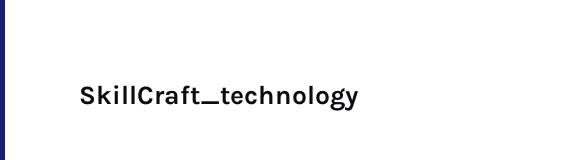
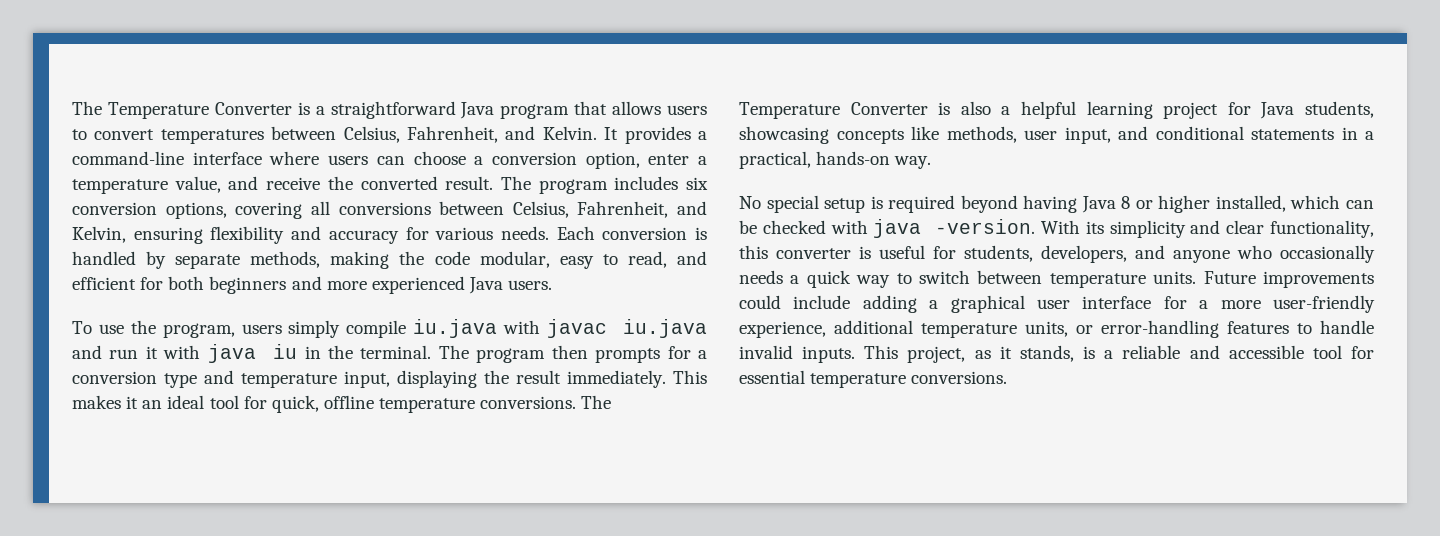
[79,85,359,111] SkillCraft_technology -> [72,101,707,119] [72,126,707,144] [72,151,708,169] [72,176,709,194] [72,201,707,219] [72,226,707,244] [72,251,708,269] [72,276,553,294] [72,319,708,338] [72,344,707,363] [72,370,707,388] [72,395,612,413] [739,101,1374,119] [739,126,1374,144] [739,151,932,169] [739,195,1374,213] [739,219,1374,238] [739,245,1375,263] [739,270,1374,288] [739,295,1375,313] [739,320,1374,338] [739,345,1374,363] [739,370,1008,388] The Temperature Converter is a straightforward Java program that allows users to convert temperatures between Celsius, Fahrenheit, and Kelvin. It provides a command-line interface where users can choose a conversion option, enter a temperature value, and receive the converted result. The program includes six conversion options, covering all conversions between Celsius, Fahrenheit, and Kelvin, ensuring flexibility and accuracy for various needs. Each conversion is handled by separate methods, making the code modular, easy to read, and efficient for both beginners and more experienced Java users. // To use the program, users simply compile iu.java with javac iu.java and run it with java iu in the terminal. The program then prompts for a conversion type and temperature input, displaying the result immediately. This makes it an ideal tool for quick, offline temperature conversions. The Temperature Converter is also a helpful learning project for Java students, showcasing concepts like methods, user input, and conditional statements in a practical, hands-on way. // No special setup is required beyond having Java 8 or higher installed, which can be checked with java -version. With its simplicity and clear functionality, this converter is useful for students, developers, and anyone who occasionally needs a quick way to switch between temperature units. Future improvements could include adding a graphical user interface for a more user-friendly experience, additional temperature units, or error-handling features to handle invalid inputs. This project, as it stands, is a reliable and accessible tool for essential temperature conversions.

